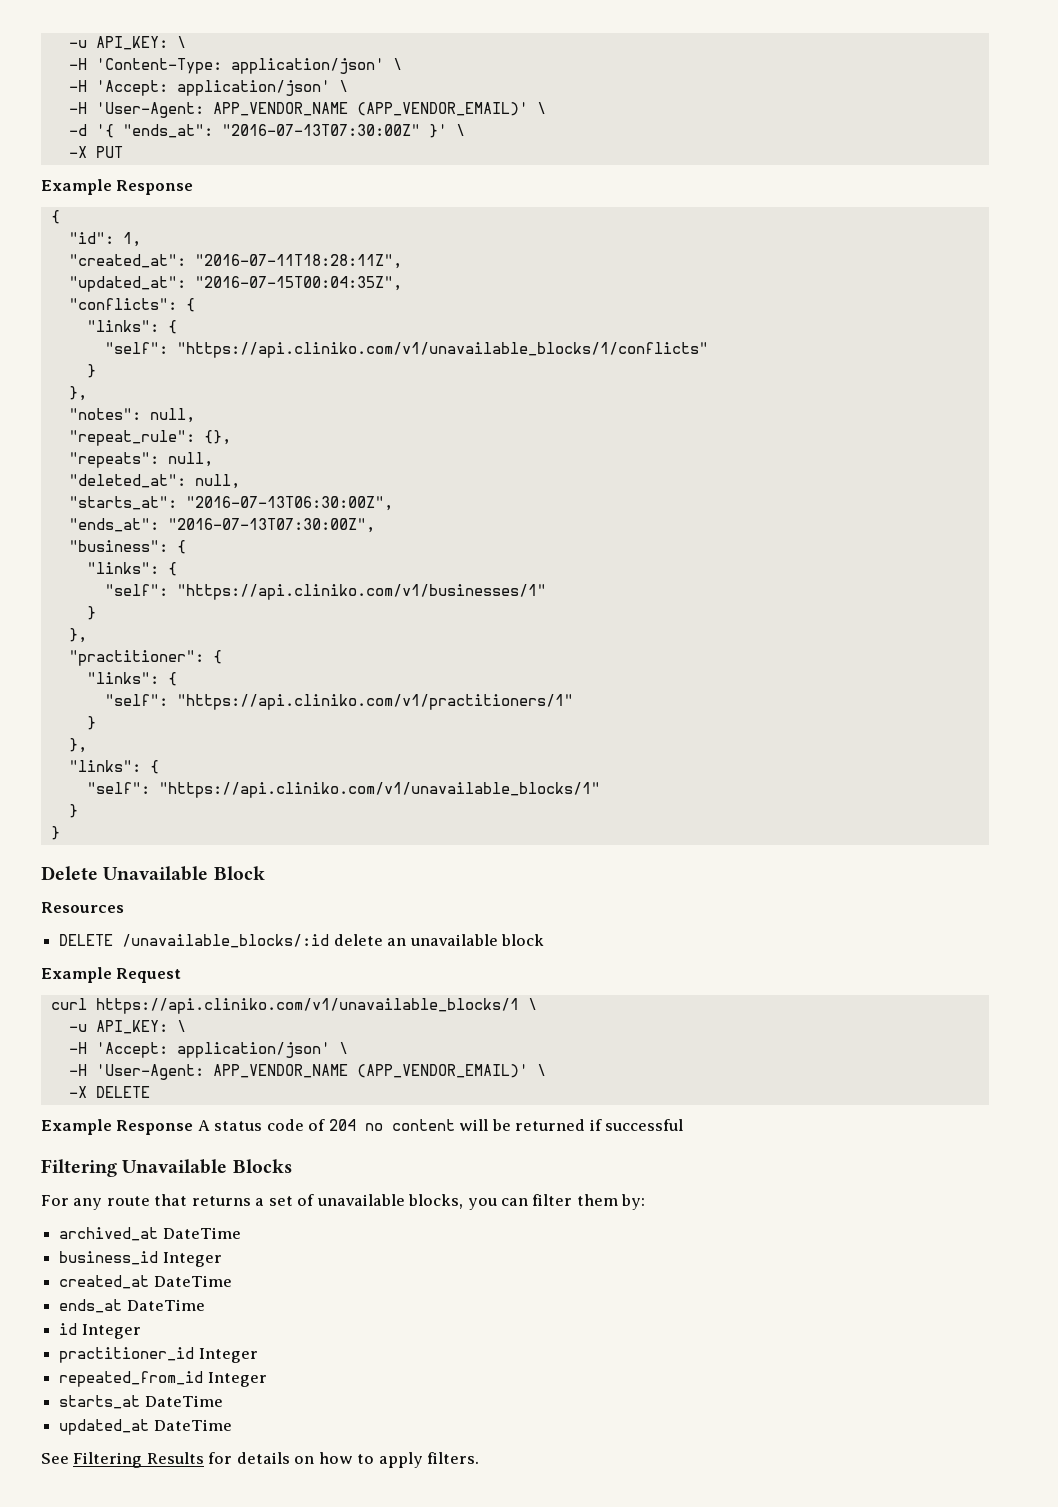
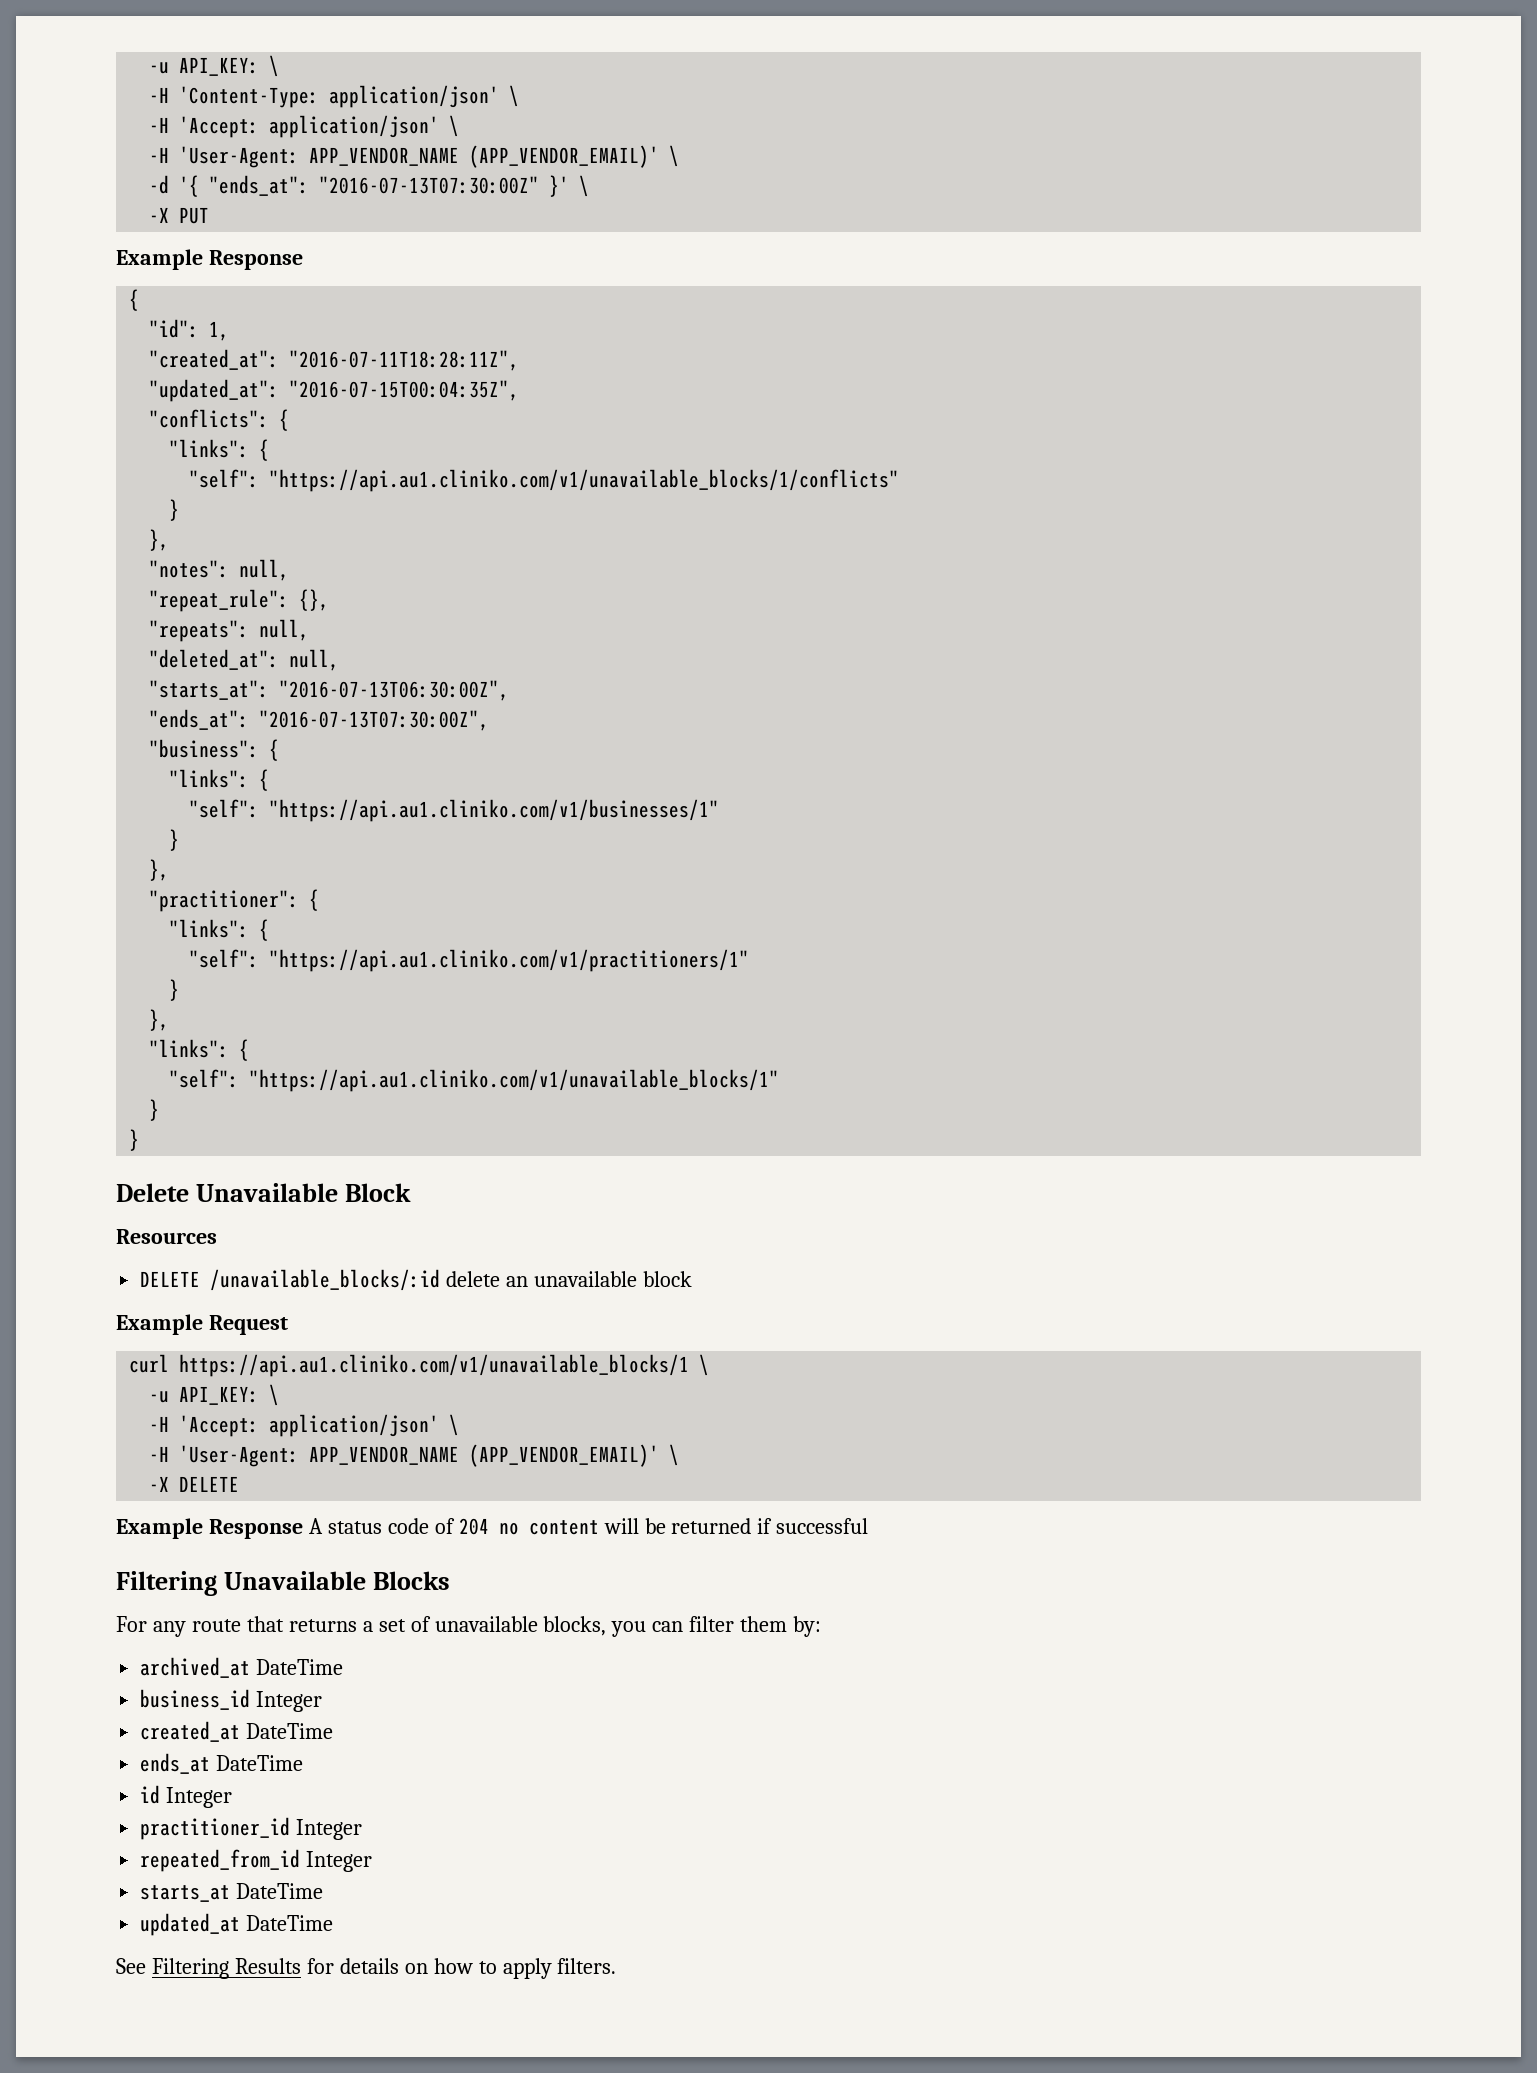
[176,342,708,358] "https://api.cliniko.com/v1/unavailable_blocks/1/conflicts" -> [269,469,900,492] "https://api.au1.cliniko.com/v1/unavailable_blocks/1/conflicts"
[176,584,546,600] "https://api.cliniko.com/v1/businesses/1" -> [269,799,720,822] "https://api.au1.cliniko.com/v1/businesses/1"
[176,694,573,710] "https://api.cliniko.com/v1/practitioners/1" -> [269,949,750,972] "https://api.au1.cliniko.com/v1/practitioners/1"
[158,782,600,798] "https://api.cliniko.com/v1/unavailable_blocks/1" -> [249,1069,780,1092] "https://api.au1.cliniko.com/v1/unavailable_blocks/1"
[95,998,519,1014] https://api.cliniko.com/v1/unavailable_blocks/1 -> [179,1354,690,1377] https://api.au1.cliniko.com/v1/unavailable_blocks/1

